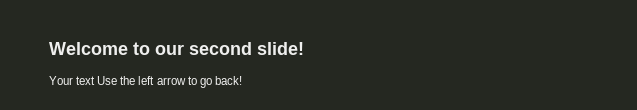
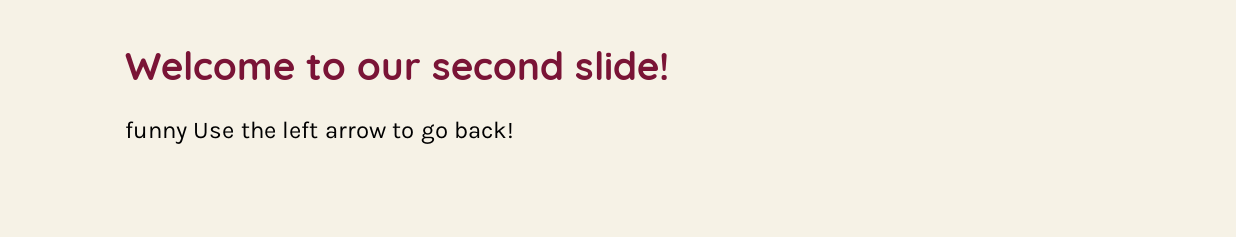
[49,76,96,85] Your text -> [125,121,187,144] funny

